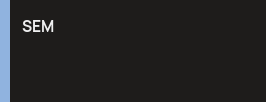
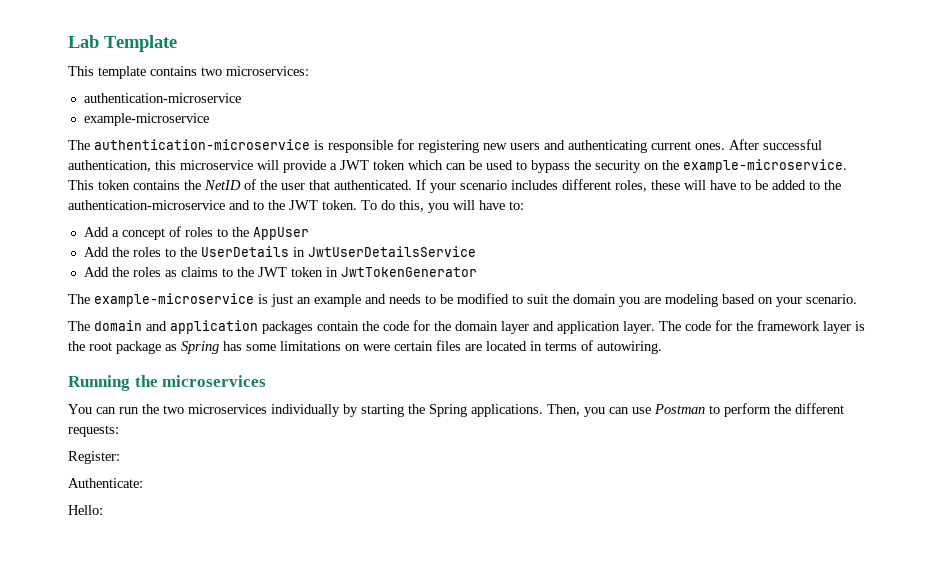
[22,20,54,32] SEM -> [68,35,177,52] [68,66,309,79] [83,93,241,103] [83,113,209,126] [68,139,822,153] [68,159,847,173] [68,179,841,193] [68,200,524,213] [83,226,309,240] [83,246,476,257] [83,267,477,277] [68,293,857,307] [68,320,865,334] [68,340,662,354] [68,375,267,391] [68,403,844,417] [68,425,119,437] [68,451,120,464] [68,478,143,488] [68,505,103,515] Lab Template // This template contains two microservices: // authentication-microservice // example-microservice // The authentication-microservice is responsible for registering new users and authenticating current ones. After successful authentication, this microservice will provide a JWT token which can be used to bypass the security on the example-microservice. This token contains the NetID of the user that authenticated. If your scenario includes different roles, these will have to be added to the authentication-microservice and to the JWT token. To do this, you will have to: // Add a concept of roles to the AppUser // Add the roles to the UserDetails in JwtUserDetailsService // Add the roles as claims to the JWT token in JwtTokenGenerator // The example-microservice is just an example and needs to be modified to suit the domain you are modeling based on your scenario. // The domain and application packages contain the code for the domain layer and application layer. The code for the framework layer is the root package as Spring has some limitations on were certain files are located in terms of autowiring. // Running the microservices // You can run the two microservices individually by starting the Spring applications. Then, you can use Postman to perform the different requests: // Register: // Authenticate: // Hello:

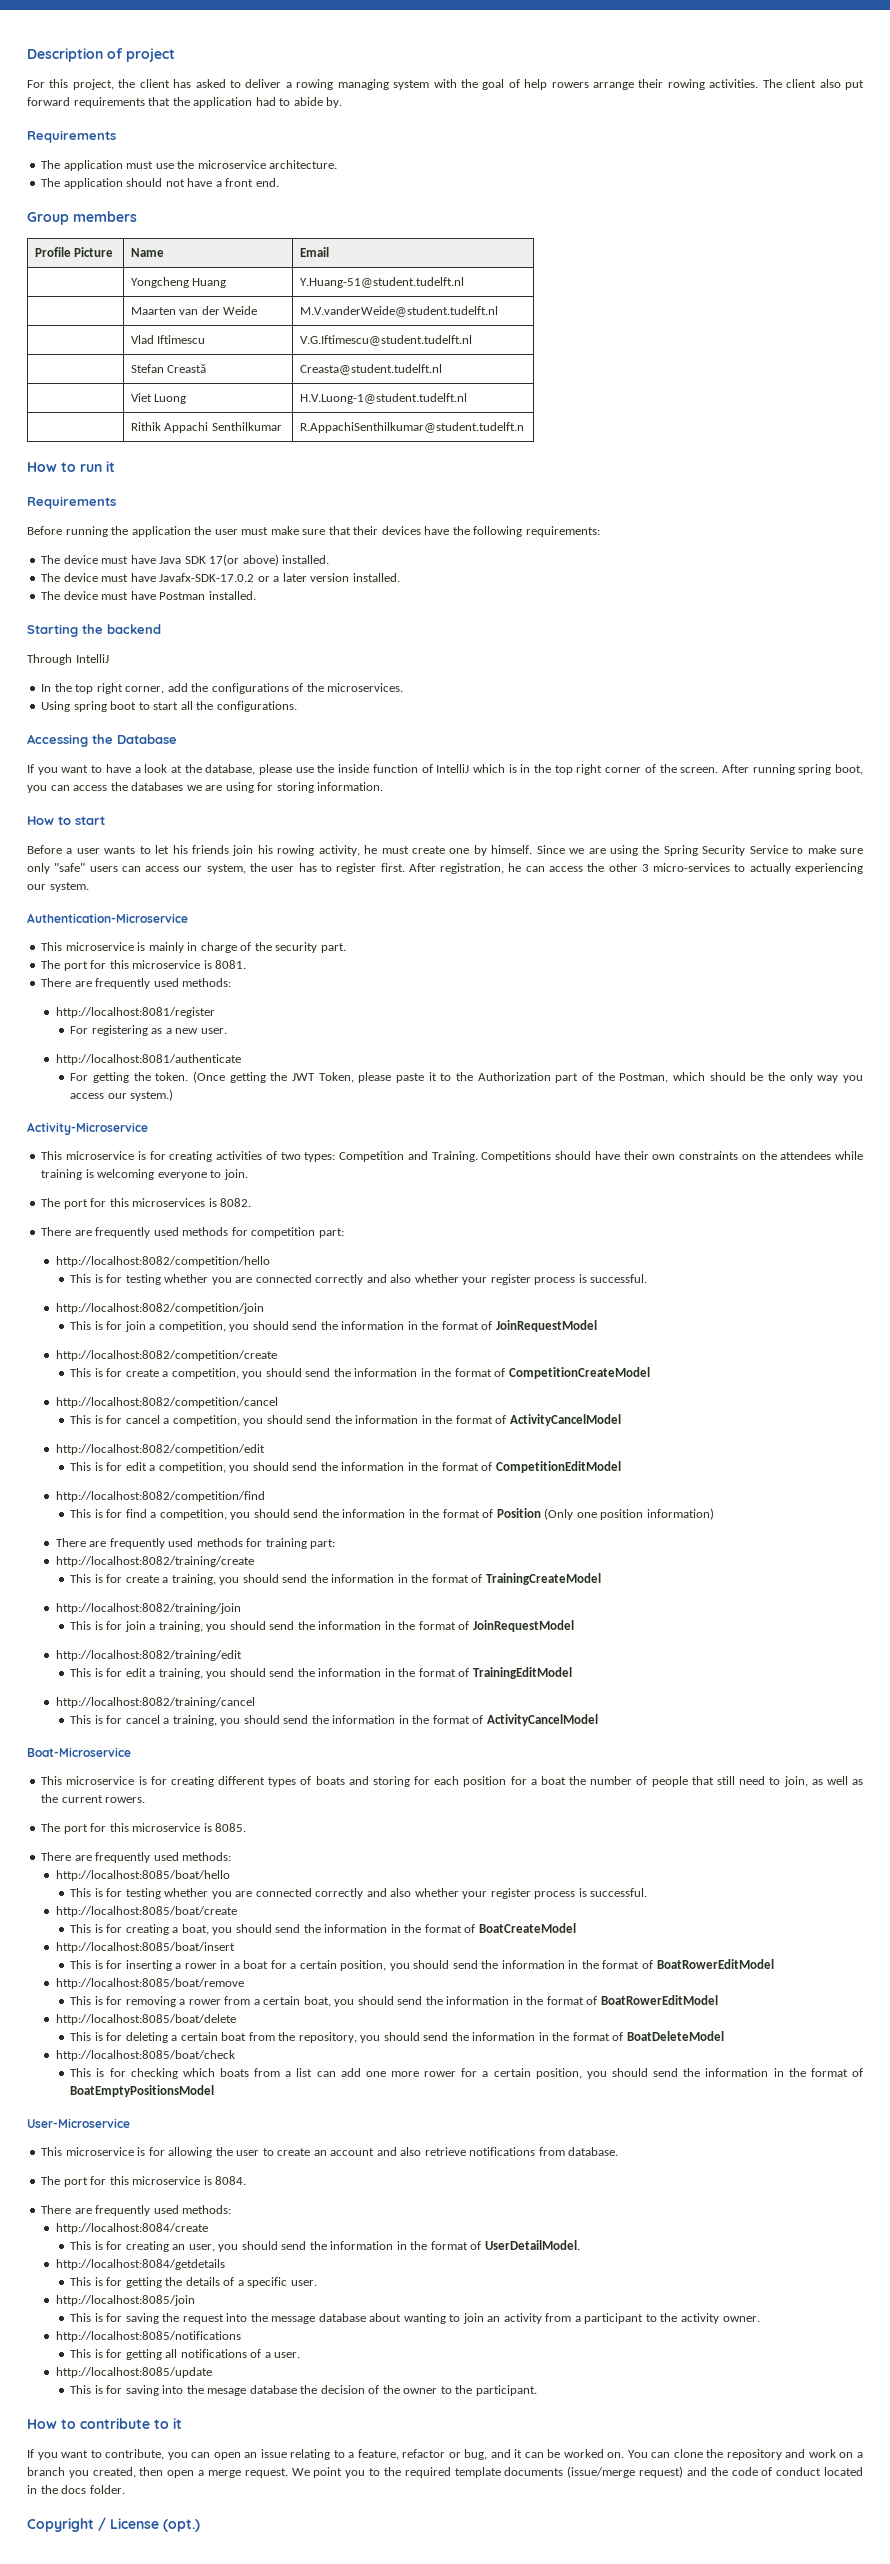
[68,35,177,52] [68,66,309,79] [83,93,241,103] [83,113,209,126] [68,139,822,153] [68,159,847,173] [68,179,841,193] [68,200,524,213] [83,226,309,240] [83,246,476,257] [83,267,477,277] [68,293,857,307] [68,320,865,334] [68,340,662,354] [68,375,267,391] [68,403,844,417] [68,425,119,437] [68,451,120,464] [68,478,143,488] [68,505,103,515] Lab Template // This template contains two microservices: // authentication-microservice // example-microservice // The authentication-microservice is responsible for registering new users and authenticating current ones. After successful authentication, this microservice will provide a JWT token which can be used to bypass the security on the example-microservice. This token contains the NetID of the user that authenticated. If your scenario includes different roles, these will have to be added to the authentication-microservice and to the JWT token. To do this, you will have to: // Add a concept of roles to the AppUser // Add the roles to the UserDetails in JwtUserDetailsService // Add the roles as claims to the JWT token in JwtTokenGenerator // The example-microservice is just an example and needs to be modified to suit the domain you are modeling based on your scenario. // The domain and application packages contain the code for the domain layer and application layer. The code for the framework layer is the root package as Spring has some limitations on were certain files are located in terms of autowiring. // Running the microservices // You can run the two microservices individually by starting the Spring applications. Then, you can use Postman to perform the different requests: // Register: // Authenticate: // Hello: -> [27,48,175,62] [27,79,864,90] [27,97,343,108] [27,130,116,143] [41,160,338,171] [41,178,279,189] [27,211,137,225] [34,247,114,257] [130,248,164,257] [299,247,329,257] [130,277,227,288] [299,277,464,288] [130,306,258,315] [299,306,498,317] [130,335,206,344] [299,335,472,346] [130,364,207,373] [299,364,442,375] [130,393,187,404] [299,393,467,404] [130,422,282,433] [299,422,524,433] [27,461,115,472] [27,496,116,509] [27,526,600,537] [41,554,330,566] [41,573,400,582] [41,591,256,600] [27,624,161,637] [27,654,109,665] [41,683,404,694] [41,701,297,712] [27,734,177,747] [27,764,864,775] [27,782,384,793] [27,816,105,825] [27,845,864,856] [27,863,863,874] [27,882,89,892] [27,913,188,923] [41,942,346,953] [41,960,247,971] [41,978,232,989] [55,1007,215,1018] [70,1025,227,1036] [55,1054,241,1065] [70,1071,864,1083] [70,1089,174,1101] [27,1122,148,1135] [41,1151,864,1162] [41,1169,248,1180] [41,1198,252,1209] [41,1227,344,1238] [55,1256,270,1267] [70,1274,648,1285] [55,1303,264,1314] [70,1320,597,1332] [55,1350,277,1361] [70,1367,650,1379] [55,1397,278,1408] [70,1414,621,1426] [55,1444,265,1455] [70,1461,621,1473] [55,1491,265,1502] [70,1508,714,1520] [55,1538,336,1549] [55,1556,254,1567] [70,1573,601,1585] [55,1603,241,1614] [70,1620,574,1632] [55,1650,242,1661] [70,1667,572,1679] [55,1697,255,1708] [70,1714,598,1726] [27,1747,131,1757] [41,1776,864,1787] [41,1794,146,1803] [41,1823,247,1834] [41,1852,232,1863] [55,1870,230,1881] [70,1888,648,1899] [55,1906,237,1917] [70,1923,576,1935] [55,1942,235,1953] [70,1959,774,1971] [55,1978,244,1989] [70,1995,718,2007] [55,2014,236,2025] [70,2031,724,2043] [55,2050,235,2061] [70,2068,864,2079] [70,2085,215,2097] [27,2118,130,2128] [41,2147,619,2158] [41,2176,247,2187] [41,2205,232,2216] [55,2223,208,2234] [70,2240,580,2252] [55,2259,225,2270] [70,2277,317,2288] [55,2295,195,2306] [70,2313,760,2324] [55,2331,241,2342] [70,2349,301,2360] [55,2367,212,2378] [70,2385,537,2396] [27,2418,182,2429] [27,2449,863,2460] [27,2466,864,2478] [27,2485,125,2494] [27,2517,200,2532] Description of project // For this project, the client has asked to deliver a rowing managing system with the goal of help rowers arrange their rowing activities. The client also put forward requirements that the application had to abide by. // Requirements // The application must use the microservice architecture. // The application should not have a front end. // Group members // Profile Picture | Name | Email // | Yongcheng Huang | Y.Huang-51@student.tudelft.nl // | Maarten van der Weide | M.V.vanderWeide@student.tudelft.nl // | Vlad Iftimescu | V.G.Iftimescu@student.tudelft.nl // | Stefan Creastă | Creasta@student.tudelft.nl // | Viet Luong | H.V.Luong-1@student.tudelft.nl // | Rithik Appachi Senthilkumar | R.AppachiSenthilkumar@student.tudelft.n // How to run it // Requirements // Before running the application the user must make sure that their devices have the following requirements: // The device must have Java SDK 17(or above) installed. // The device must have Javafx-SDK-17.0.2 or a later version installed. // The device must have Postman installed. // Starting the backend // Through IntelliJ // In the top right corner, add the configurations of the microservices. // Using spring boot to start all the configurations. // Accessing the Database // If you want to have a look at the database, please use the inside function of IntelliJ which is in the top right corner of the screen. After running spring boot, you can access the databases we are using for storing information. // How to start // Before a user wants to let his friends join his rowing activity, he must create one by himself. Since we are using the Spring Security Service to make sure only "safe" users can access our system, the user has to register first. After registration, he can access the other 3 micro-services to actually experiencing our system. // Authentication-Microservice // This microservice is mainly in charge of the security part. // The port for this microservice is 8081. // There are frequently used methods: // http://localhost:8081/register // For registering as a new user. // http://localhost:8081/authenticate // For getting the token. (Once getting the JWT Token, please paste it to the Authorization part of the Postman, which should be the only way you access our system.) // Activity-Microservice // This microservice is for creating activities of two types: Competition and Training. Competitions should have their own constraints on the attendees while training is welcoming everyone to join. // The port for this microservices is 8082. // There are frequently used methods for competition part: // http://localhost:8082/competition/hello // This is for testing whether you are connected correctly and also whether your register process is successful. // http://localhost:8082/competition/join // This is for join a competition, you should send the information in the format of JoinRequestModel // http://localhost:8082/competition/create // This is for create a competition, you should send the information in the format of CompetitionCreateModel // http://localhost:8082/competition/cancel // This is for cancel a competition, you should send the information in the format of ActivityCancelModel // http://localhost:8082/competition/edit // This is for edit a competition, you should send the information in the format of CompetitionEditModel // http://localhost:8082/competition/find // This is for find a competition, you should send the information in the format of Position (Only one position information) // There are frequently used methods for training part: // http://localhost:8082/training/create // This is for create a training, you should send the information in the format of TrainingCreateModel // http://localhost:8082/training/join // This is for join a training, you should send the information in the format of JoinRequestModel // http://localhost:8082/training/edit // This is for edit a training, you should send the information in the format of TrainingEditModel // http://localhost:8082/training/cancel // This is for cancel a training, you should send the information in the format of ActivityCancelModel // Boat-Microservice // This microservice is for creating different types of boats and storing for each position for a boat the number of people that still need to join, as well as the current rowers. // The port for this microservice is 8085. // There are frequently used methods: // http://localhost:8085/boat/hello // This is for testing whether you are connected correctly and also whether your register process is successful. // http://localhost:8085/boat/create // This is for creating a boat, you should send the information in the format of BoatCreateModel // http://localhost:8085/boat/insert // This is for inserting a rower in a boat for a certain position, you should send the information in the format of BoatRowerEditModel // http://localhost:8085/boat/remove // This is for removing a rower from a certain boat, you should send the information in the format of BoatRowerEditModel // http://localhost:8085/boat/delete // This is for deleting a certain boat from the repository, you should send the information in the format of BoatDeleteModel // http://localhost:8085/boat/check // This is for checking which boats from a list can add one more rower for a certain position, you should send the information in the format of BoatEmptyPositionsModel // User-Microservice // This microservice is for allowing the user to create an account and also retrieve notifications from database. // The port for this microservice is 8084. // There are frequently used methods: // http://localhost:8084/create // This is for creating an user, you should send the information in the format of UserDetailModel. // http://localhost:8084/getdetails // This is for getting the details of a specific user. // http://localhost:8085/join // This is for saving the request into the message database about wanting to join an activity from a participant to the activity owner. // http://localhost:8085/notifications // This is for getting all notifications of a user. // http://localhost:8085/update // This is for saving into the mesage database the decision of the owner to the participant. // How to contribute to it // If you want to contribute, you can open an issue relating to a feature, refactor or bug, and it can be worked on. You can clone the repository and work on a branch you created, then open a merge request. We point you to the required template documents (issue/merge request) and the code of conduct located in the docs folder. // Copyright / License (opt.)

